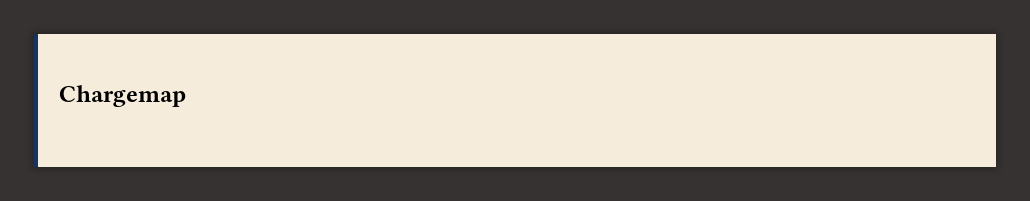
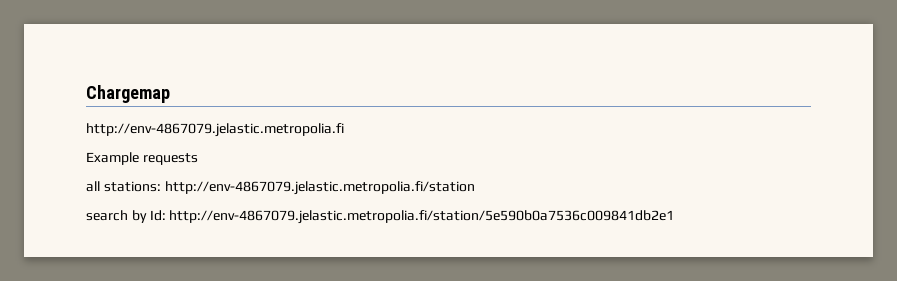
(186, 96) none -> [86,123,344,137] [86,152,198,165] [86,181,475,195] [86,210,675,224] // http://env-4867079.jelastic.metropolia.fi // Example requests // all stations: http://env-4867079.jelastic.metropolia.fi/station // search by Id: http://env-4867079.jelastic.metropolia.fi/station/5e590b0a7536c009841db2e1

